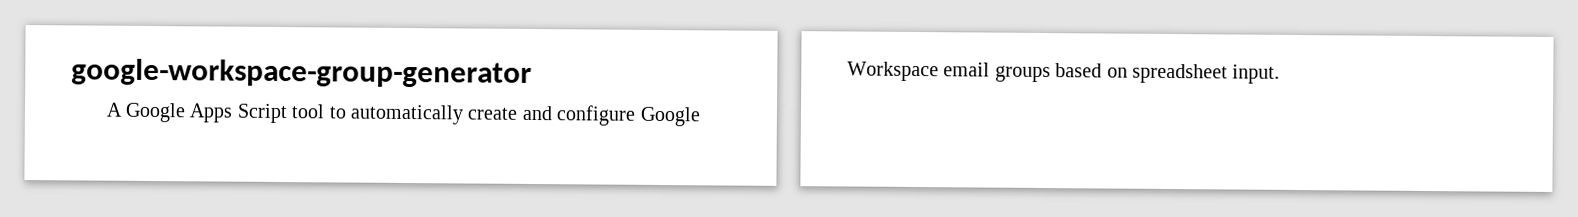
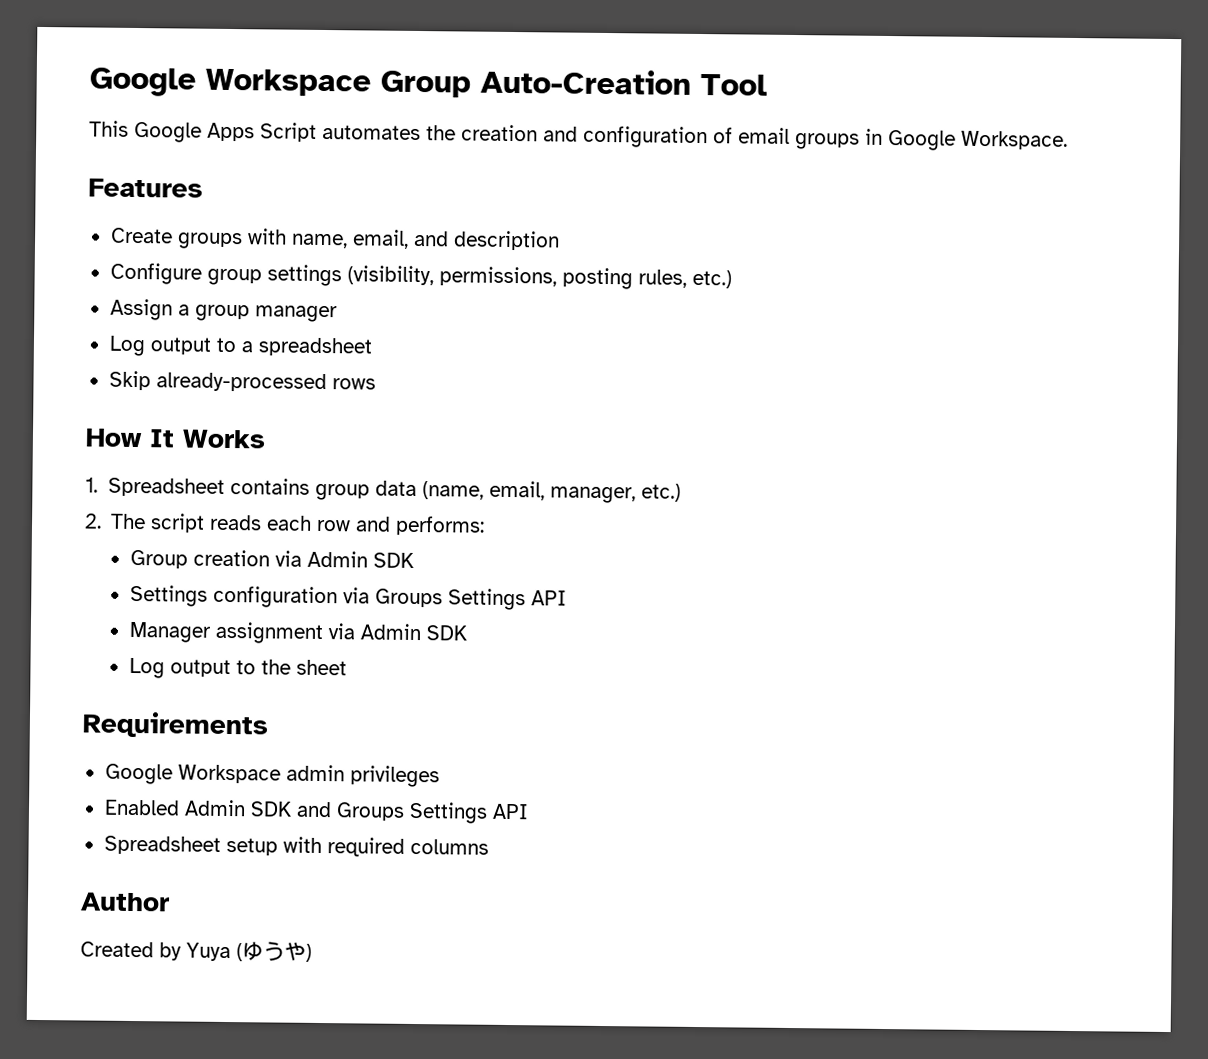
[71,58,532,88] [105,102,701,127] [847,61,1281,84] google-workspace-group-generator // A Google Apps Script tool to automatically create and configure Google Workspace email groups based on spreadsheet input. -> [89,67,767,98] [89,120,1068,151] [88,178,203,198] [110,227,560,251] [109,262,732,290] [109,298,338,323] [108,335,373,357] [108,370,376,393] [85,428,266,449] [85,477,682,504] [84,513,486,536] [129,549,414,569] [129,584,567,611] [128,621,467,645] [128,657,347,679] [82,711,269,739] [104,763,440,788] [103,799,529,824] [103,835,489,857] [80,892,170,912] [80,941,312,962] Google Workspace Group Auto-Creation Tool // This Google Apps Script automates the creation and configuration of email groups in Google Workspace. // Features // Create groups with name, email, and description // Configure group settings (visibility, permissions, posting rules, etc.) // Assign a group manager // Log output to a spreadsheet // Skip already-processed rows // How It Works // 1. Spreadsheet contains group data (name, email, manager, etc.) // 2. The script reads each row and performs: // Group creation via Admin SDK // Settings configuration via Groups Settings API // Manager assignment via Admin SDK // Log output to the sheet // Requirements // Google Workspace admin privileges // Enabled Admin SDK and Groups Settings API // Spreadsheet setup with required columns // Author // Created by Yuya (ゆうや)

